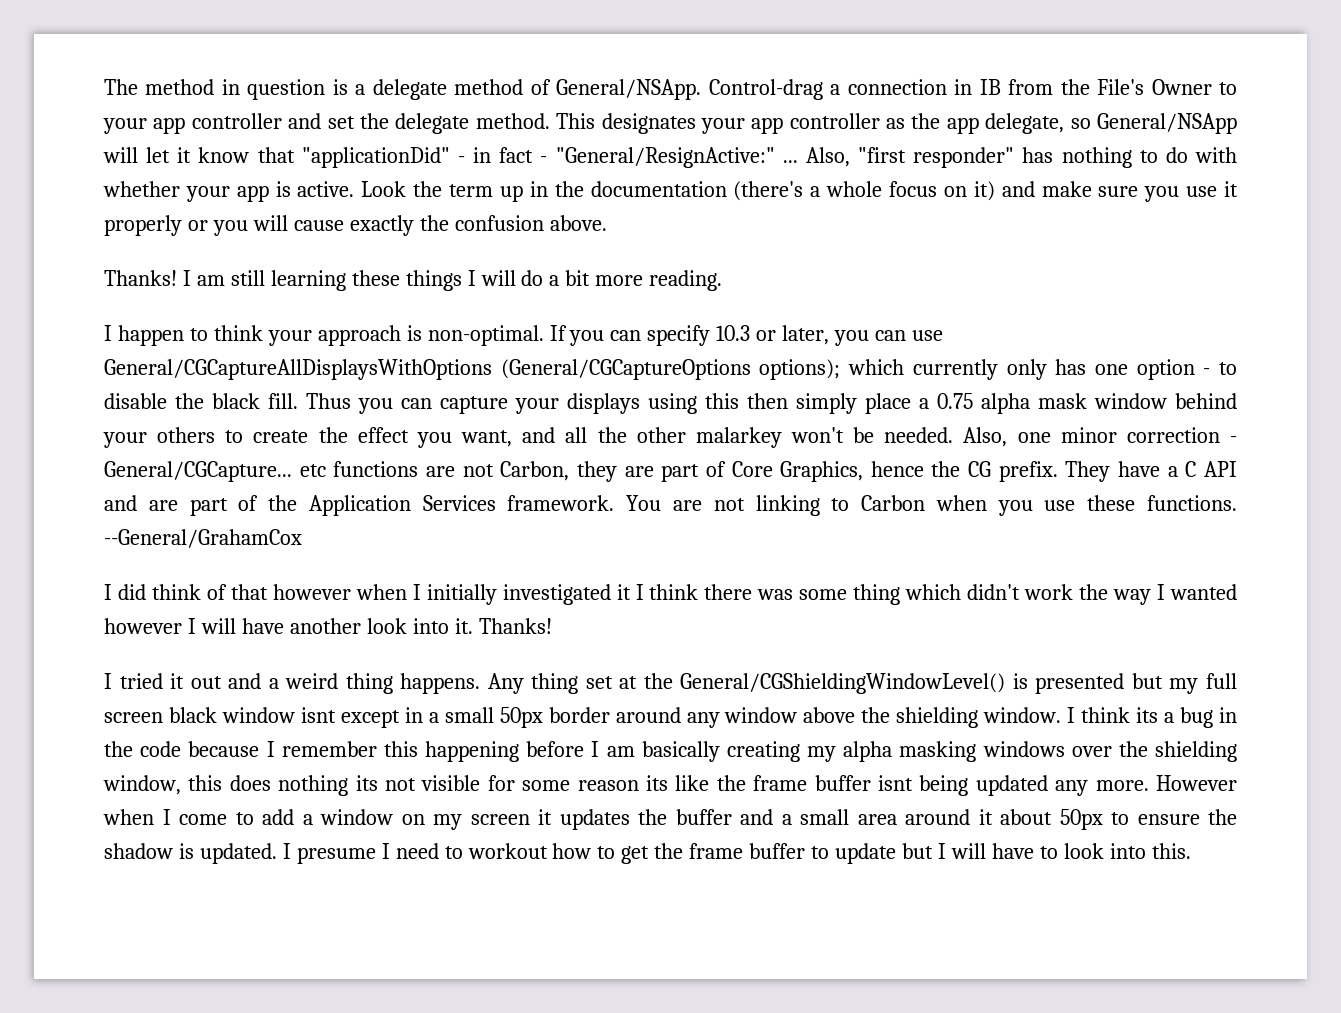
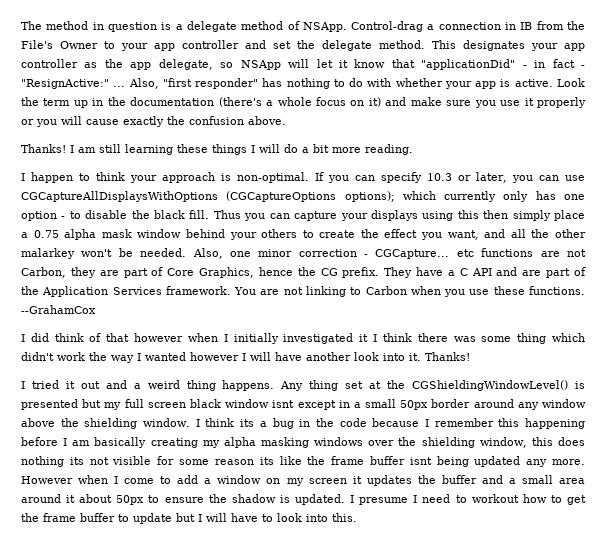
[556,79,702,100] General/NSApp. -> [302,22,347,32] NSApp.
[1097,113,1237,134] General/NSApp -> [240,60,281,70] NSApp
[555,147,775,168] "General/ResignActive:" -> [21,79,109,89] "ResignActive:"
[104,359,751,380] General/CGCaptureAllDisplaysWithOptions (General/CGCaptureOptions -> [21,191,337,202] CGCaptureAllDisplaysWithOptions (CGCaptureOptions
[104,461,292,482] General/CGCapture... -> [375,249,450,259] CGCapture...
[104,529,302,548] --General/GrahamCox -> [21,305,96,314] --GrahamCox
[680,673,1006,694] General/CGShieldingWindowLevel() -> [412,380,569,391] CGShieldingWindowLevel()

